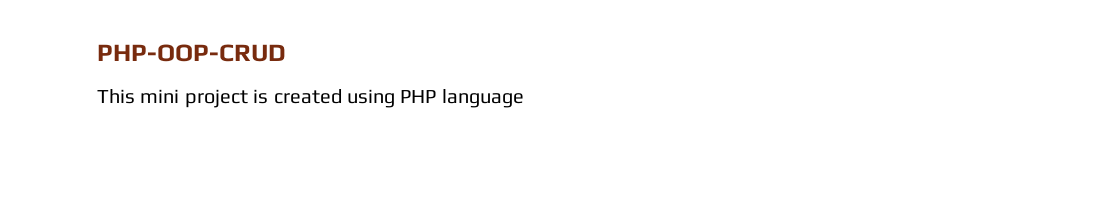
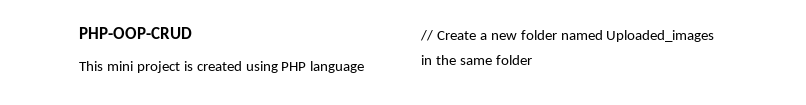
(524, 98) none -> [420,30,715,42] [421,55,532,65] // // Create a new folder named Uploaded_images in the same folder

